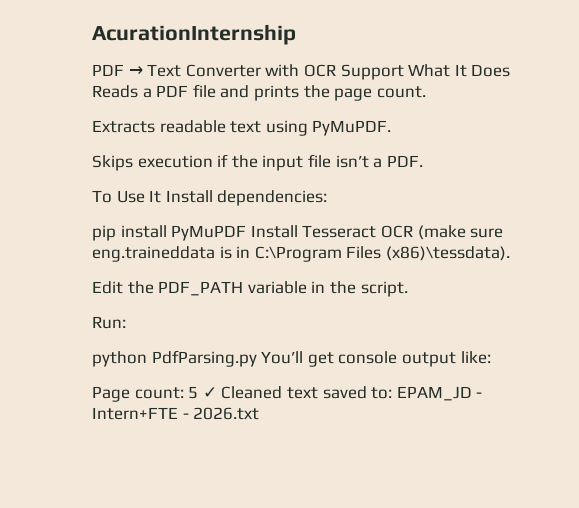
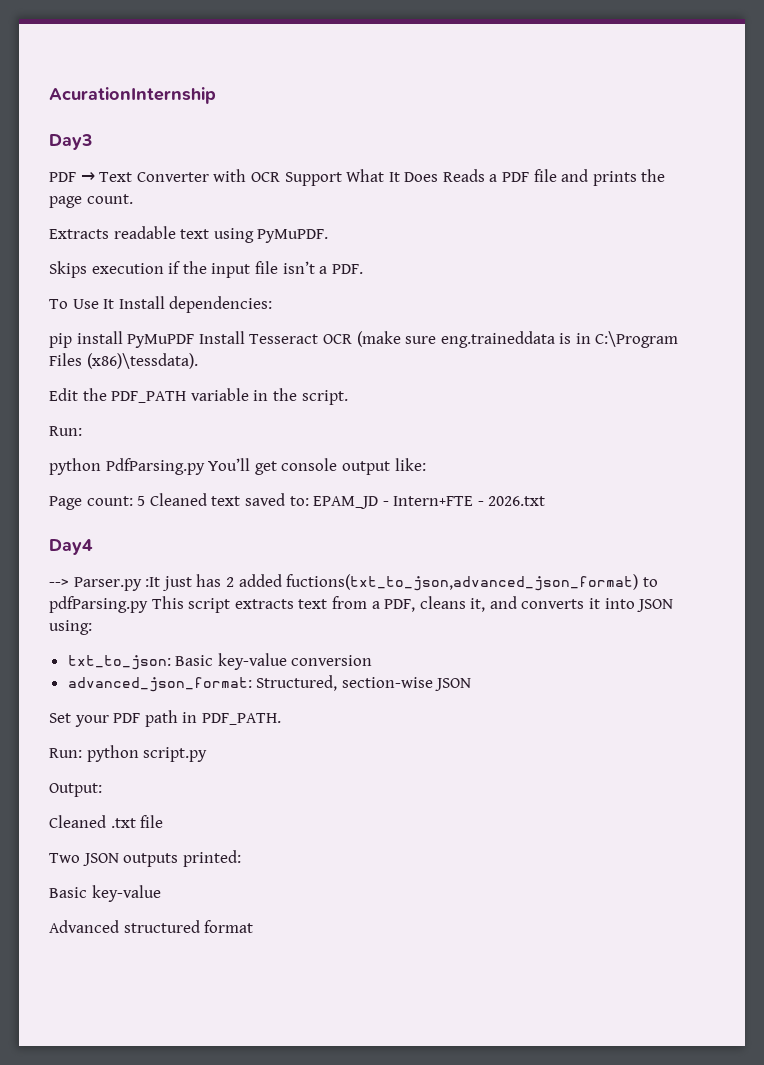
(296, 34) none -> [49,134,93,150] // Day3
[202,387,217,398] ✓ -> (146, 501) none
(260, 413) none -> [49,539,93,555] [49,574,658,591] [49,596,674,613] [49,620,92,635] [67,653,373,670] [67,675,472,692] [49,710,281,727] [49,745,208,762] [49,783,102,797] [49,815,164,828] [49,850,241,867] [49,885,161,902] [49,920,254,933] // Day4 // --> Parser.py :It just has 2 added fuctions(txt_to_json,advanced_json_format) to pdfParsing.py This script extracts text from a PDF, cleans it, and converts it into JSON using: // txt_to_json: Basic key-value conversion // advanced_json_format: Structured, section-wise JSON // Set your PDF path in PDF_PATH. // Run: python script.py // Output: // Cleaned .txt file // Two JSON outputs printed: // Basic key-value // Advanced structured format

